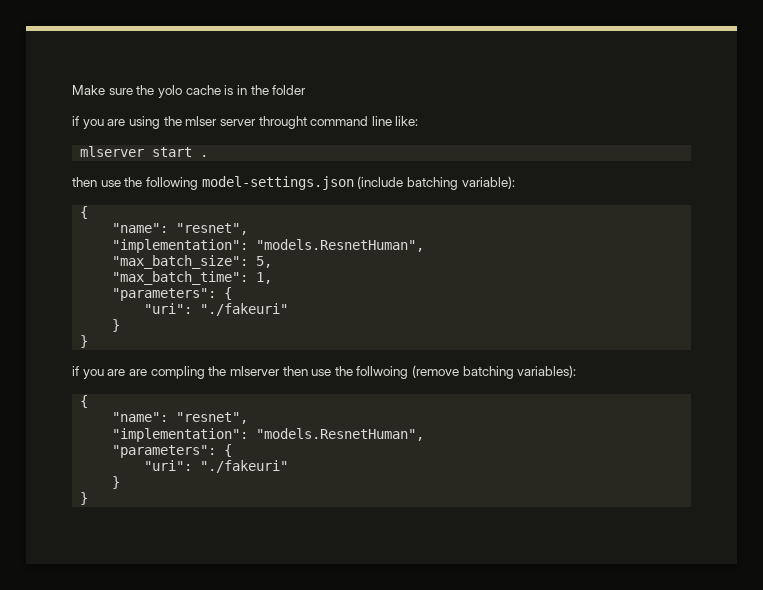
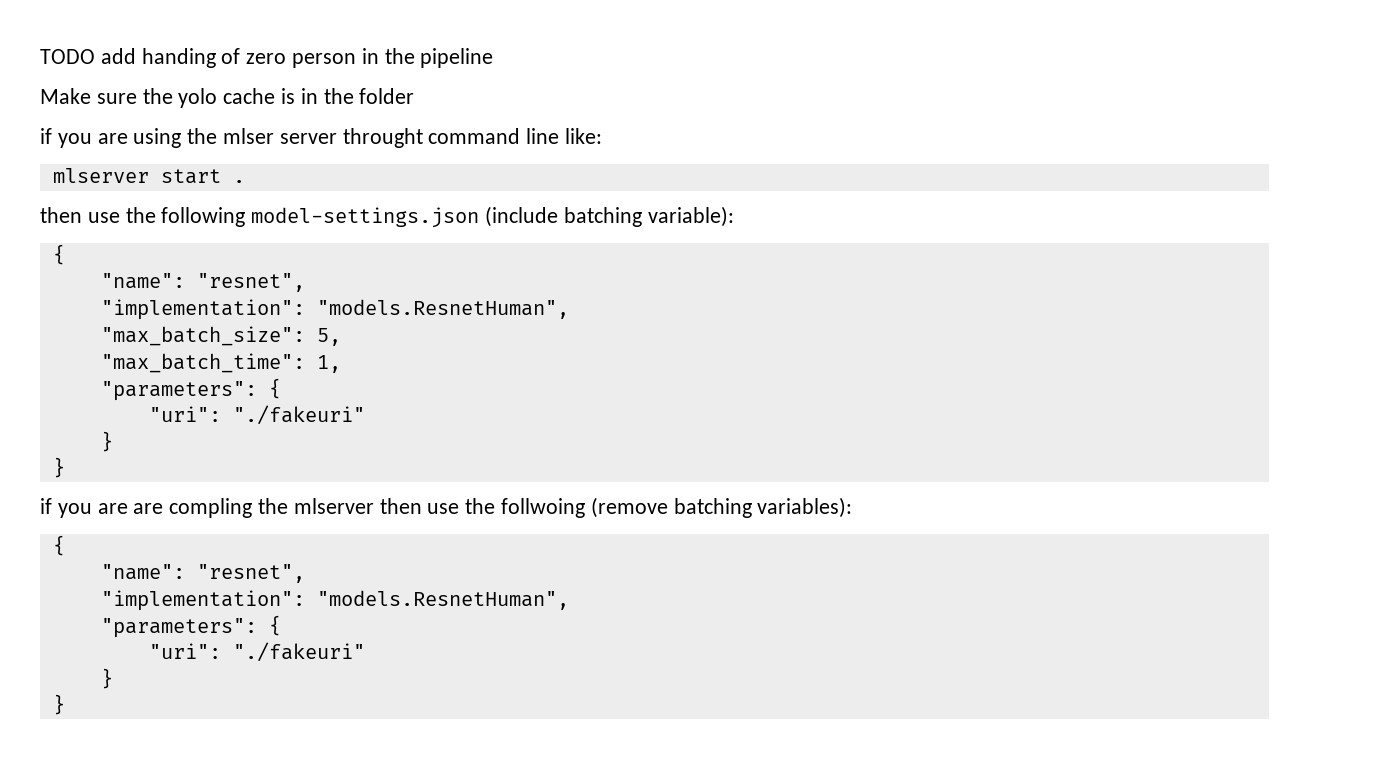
(72, 90) none -> [40,48,494,68] TODO add handing of zero person in the pipeline //

